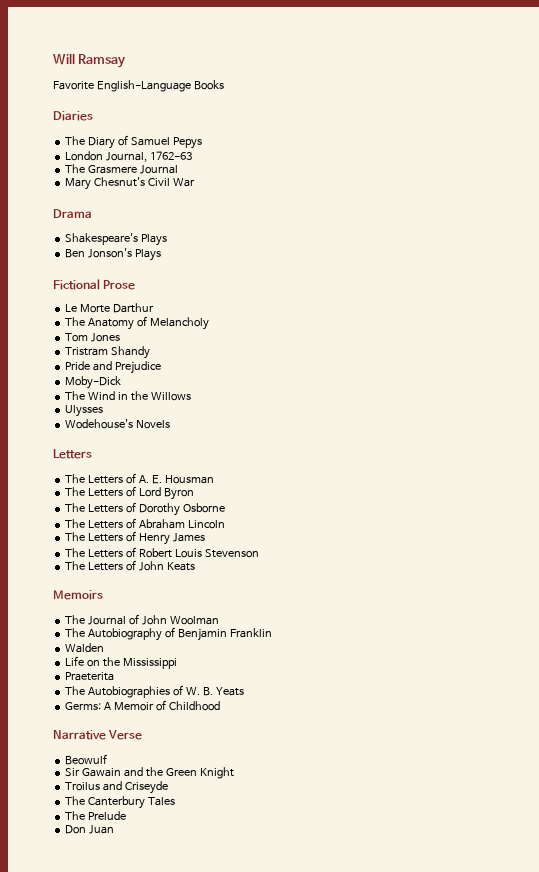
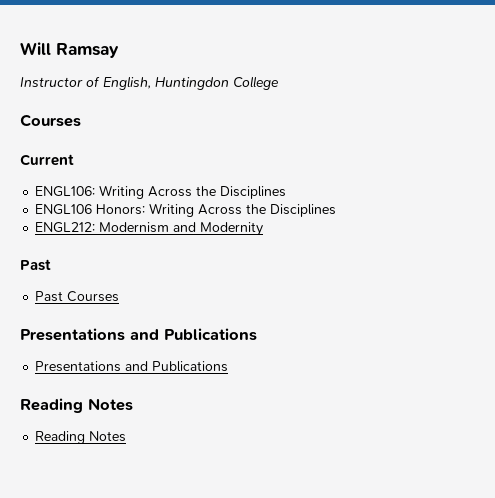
[53,80,224,92] [53,111,93,121] [65,135,202,149] [65,151,193,162] [65,164,179,174] [65,177,196,190] [53,209,92,218] [65,233,168,246] [65,248,162,261] [53,279,136,290] [65,303,155,313] [65,316,210,330] [65,333,121,342] [65,346,151,359] [65,361,162,374] [65,376,122,389] [65,391,191,401] [65,405,104,417] [65,419,171,429] [53,449,92,459] [65,473,214,484] [65,486,194,500] [65,502,225,516] [65,518,225,529] [65,531,205,545] [65,547,259,558] [65,560,195,571] [53,590,103,600] [65,614,219,625] [65,627,272,641] [65,643,105,653] [65,656,178,669] [65,672,115,681] [65,685,244,698] [65,700,220,711] [53,730,143,740] [65,754,108,765] [65,767,234,779] [65,781,169,794] [65,796,176,809] [65,811,127,820] [65,825,115,834] Favorite English-Language Books // Diaries // The Diary of Samuel Pepys // London Journal, 1762-63 // The Grasmere Journal // Mary Chesnut's Civil War // Drama // Shakespeare's Plays // Ben Jonson's Plays // Fictional Prose // Le Morte Darthur // The Anatomy of Melancholy // Tom Jones // Tristram Shandy // Pride and Prejudice // Moby-Dick // The Wind in the Willows // Ulysses // Wodehouse's Novels // Letters // The Letters of A. E. Housman // The Letters of Lord Byron // The Letters of Dorothy Osborne // The Letters of Abraham Lincoln // The Letters of Henry James // The Letters of Robert Louis Stevenson // The Letters of John Keats // Memoirs // The Journal of John Woolman // The Autobiography of Benjamin Franklin // Walden // Life on the Mississippi // Praeterita // The Autobiographies of W. B. Yeats // Germs: A Memoir of Childhood // Narrative Verse // Beowulf // Sir Gawain and the Green Knight // Troilus and Criseyde // The Canterbury Tales // The Prelude // Don Juan -> [20,76,279,90] [20,114,81,127] [20,154,74,166] [35,185,287,199] [35,203,337,217] [35,222,264,236] [20,259,51,271] [35,291,120,302] [20,328,257,341] [35,361,229,372] [20,398,133,413] [35,431,127,444] Instructor of English, Huntingdon College // Courses // Current // ENGL106: Writing Across the Disciplines // ENGL106 Honors: Writing Across the Disciplines // ENGL212: Modernism and Modernity // Past // Past Courses // Presentations and Publications // Presentations and Publications // Reading Notes // Reading Notes

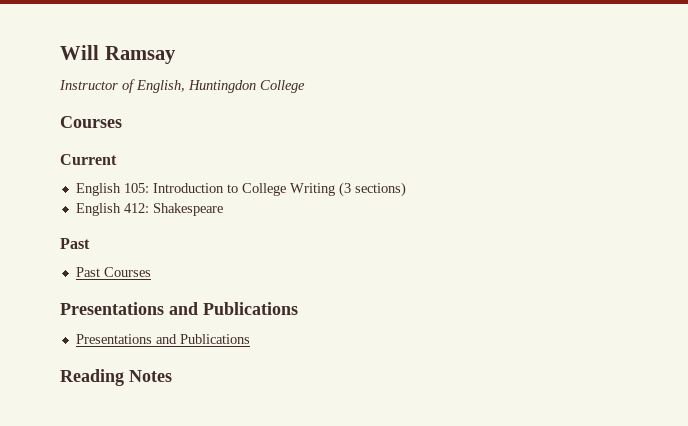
[35,185,287,199] [35,203,337,217] [35,222,264,236] ENGL106: Writing Across the Disciplines // ENGL106 Honors: Writing Across the Disciplines // ENGL212: Modernism and Modernity -> [75,182,406,197] [75,203,223,216] English 105: Introduction to College Writing (3 sections) // English 412: Shakespeare
[35,431,127,444] // Reading Notes -> (172, 376) none

